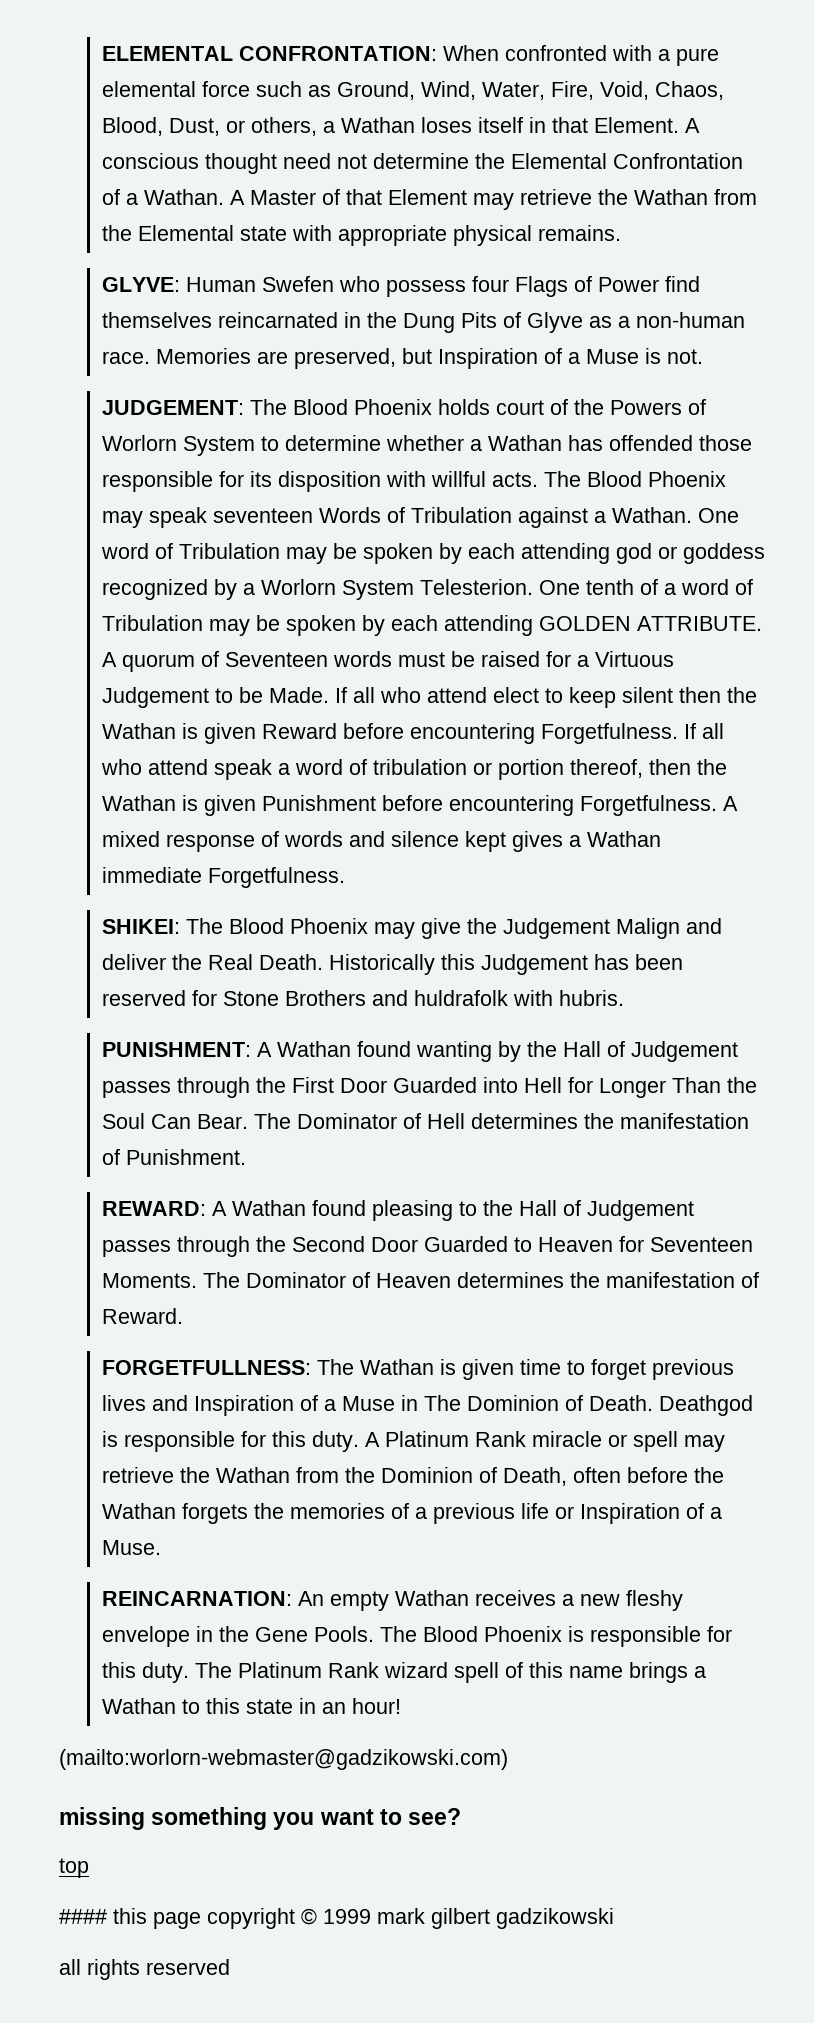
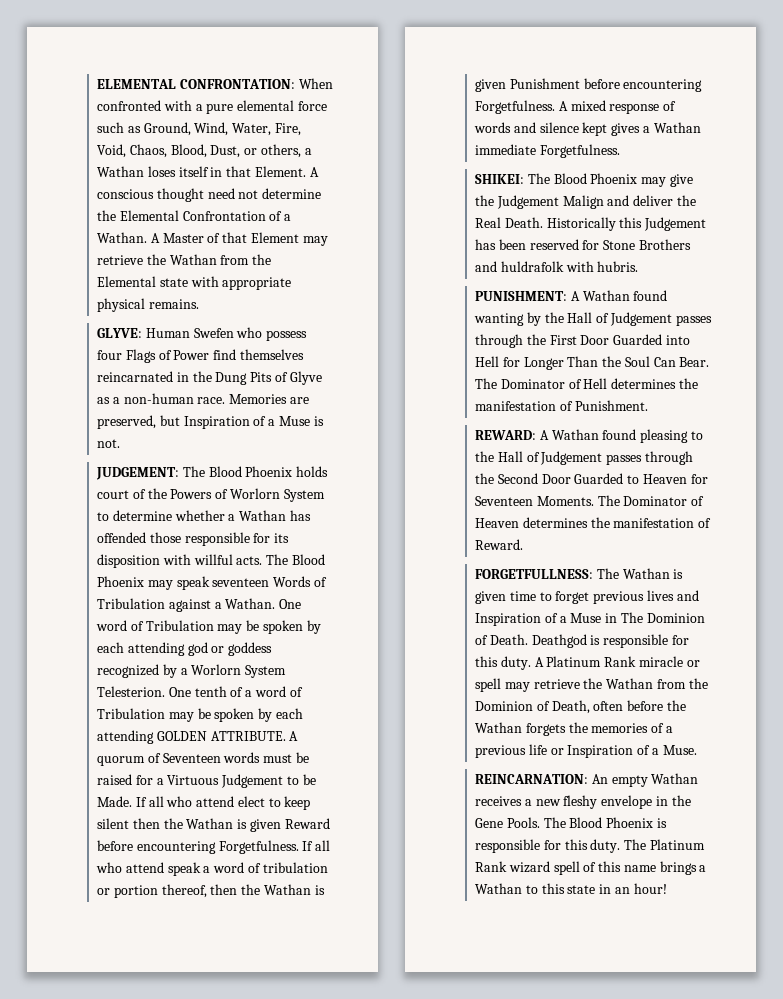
[59,1749,508,1770] [59,1807,462,1830] [59,1858,89,1878] [59,1908,614,1929] [59,1959,230,1980] // (mailto:worlorn-webmaster@gadzikowski.com) // missing something you want to see? // top // #### this page copyright © 1999 mark gilbert gadzikowski // all rights reserved -> (667, 888) none

